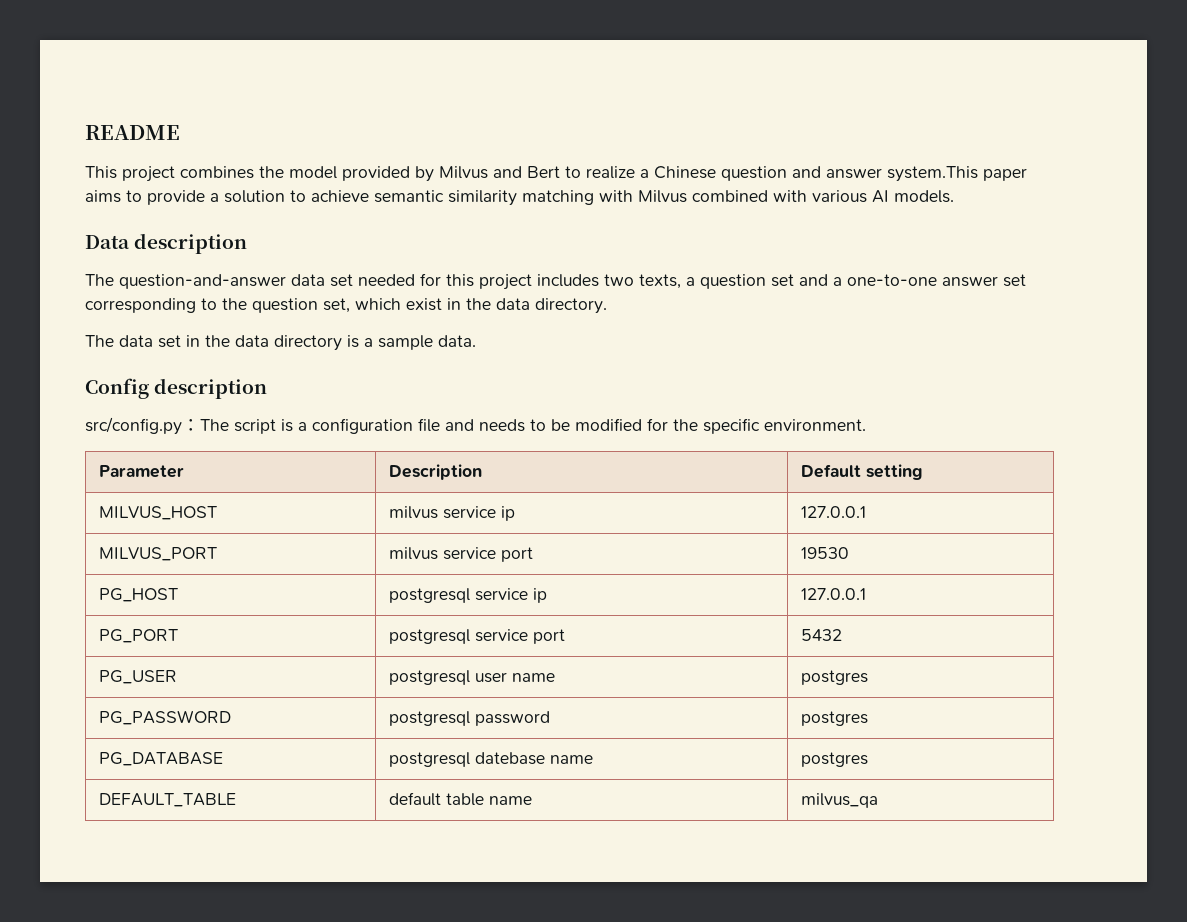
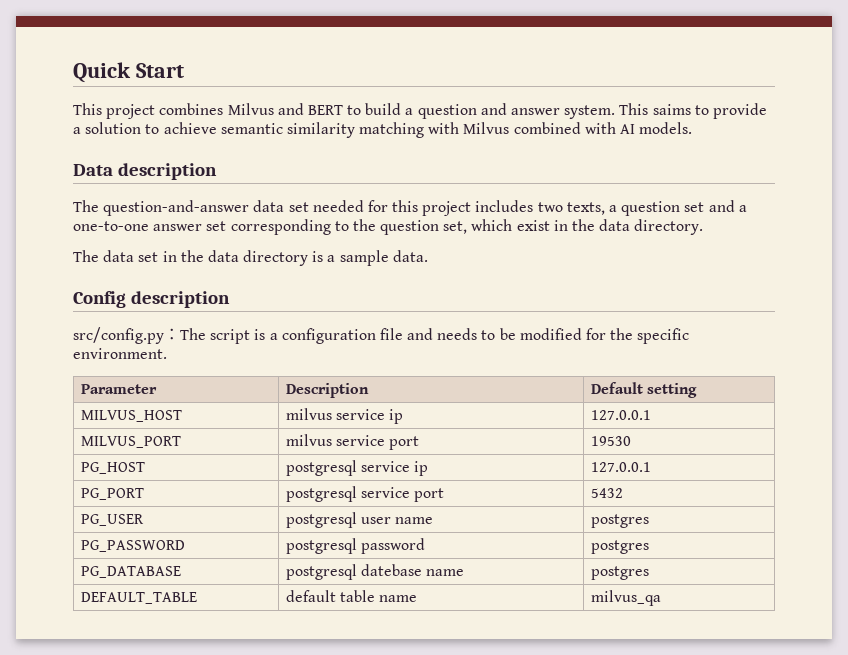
[85,125,180,140] README -> [73,62,184,83] Quick Start
[259,166,1027,182] [85,190,121,203] the model provided by Milvus and Bert to realize a Chinese question and answer system.This paper aims -> [227,103,691,119] Milvus and BERT to build a question and answer system. This saims
[812,190,867,203] various -> (616, 128) none

